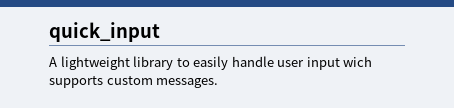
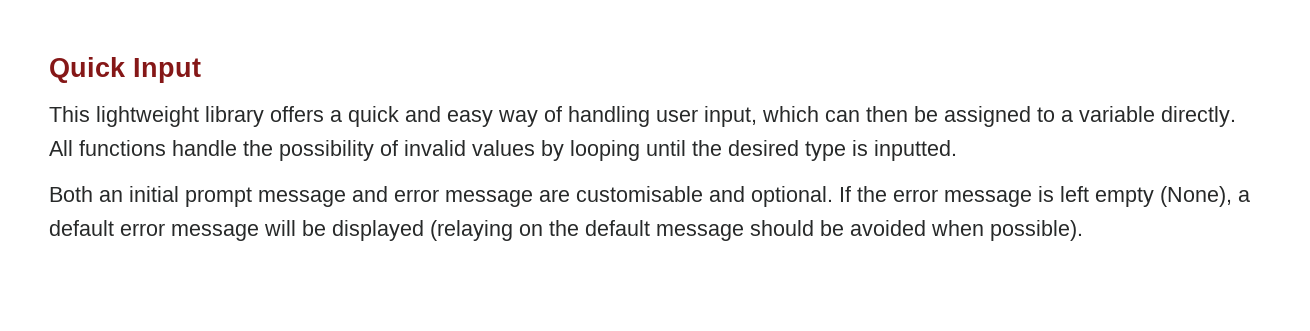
[49,22,160,42] [49,56,373,70] [49,76,219,88] quick_input // A lightweight library to easily handle user input wich supports custom messages. -> [49,57,201,83] [49,106,1236,127] [49,140,957,161] [49,186,1250,207] [49,220,1083,241] Quick Input // This lightweight library offers a quick and easy way of handling user input, which can then be assigned to a variable directly. All functions handle the possibility of invalid values by looping until the desired type is inputted. // Both an initial prompt message and error message are customisable and optional. If the error message is left empty (None), a default error message will be displayed (relaying on the default message should be avoided when possible).

